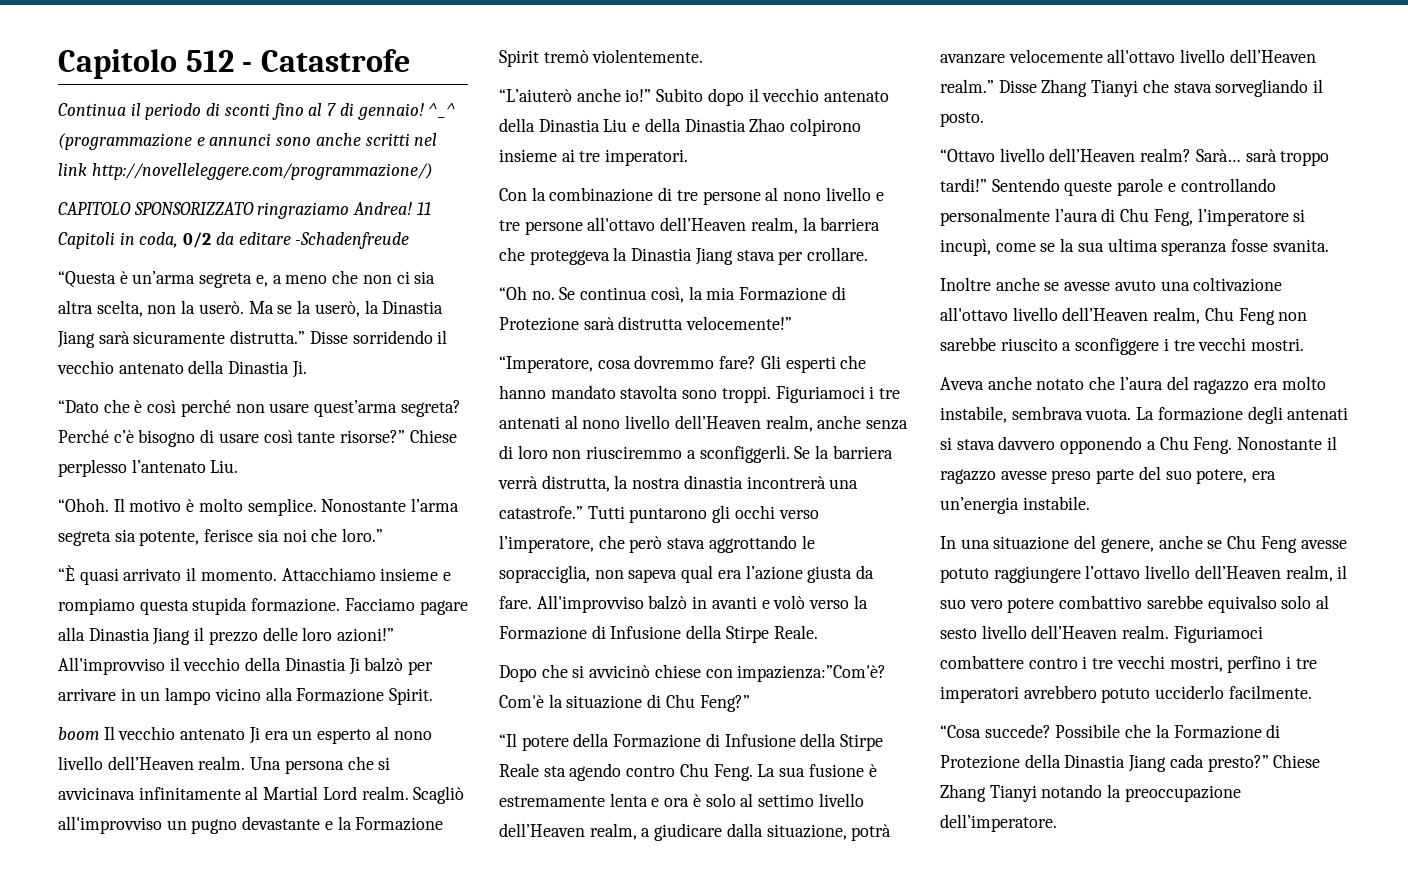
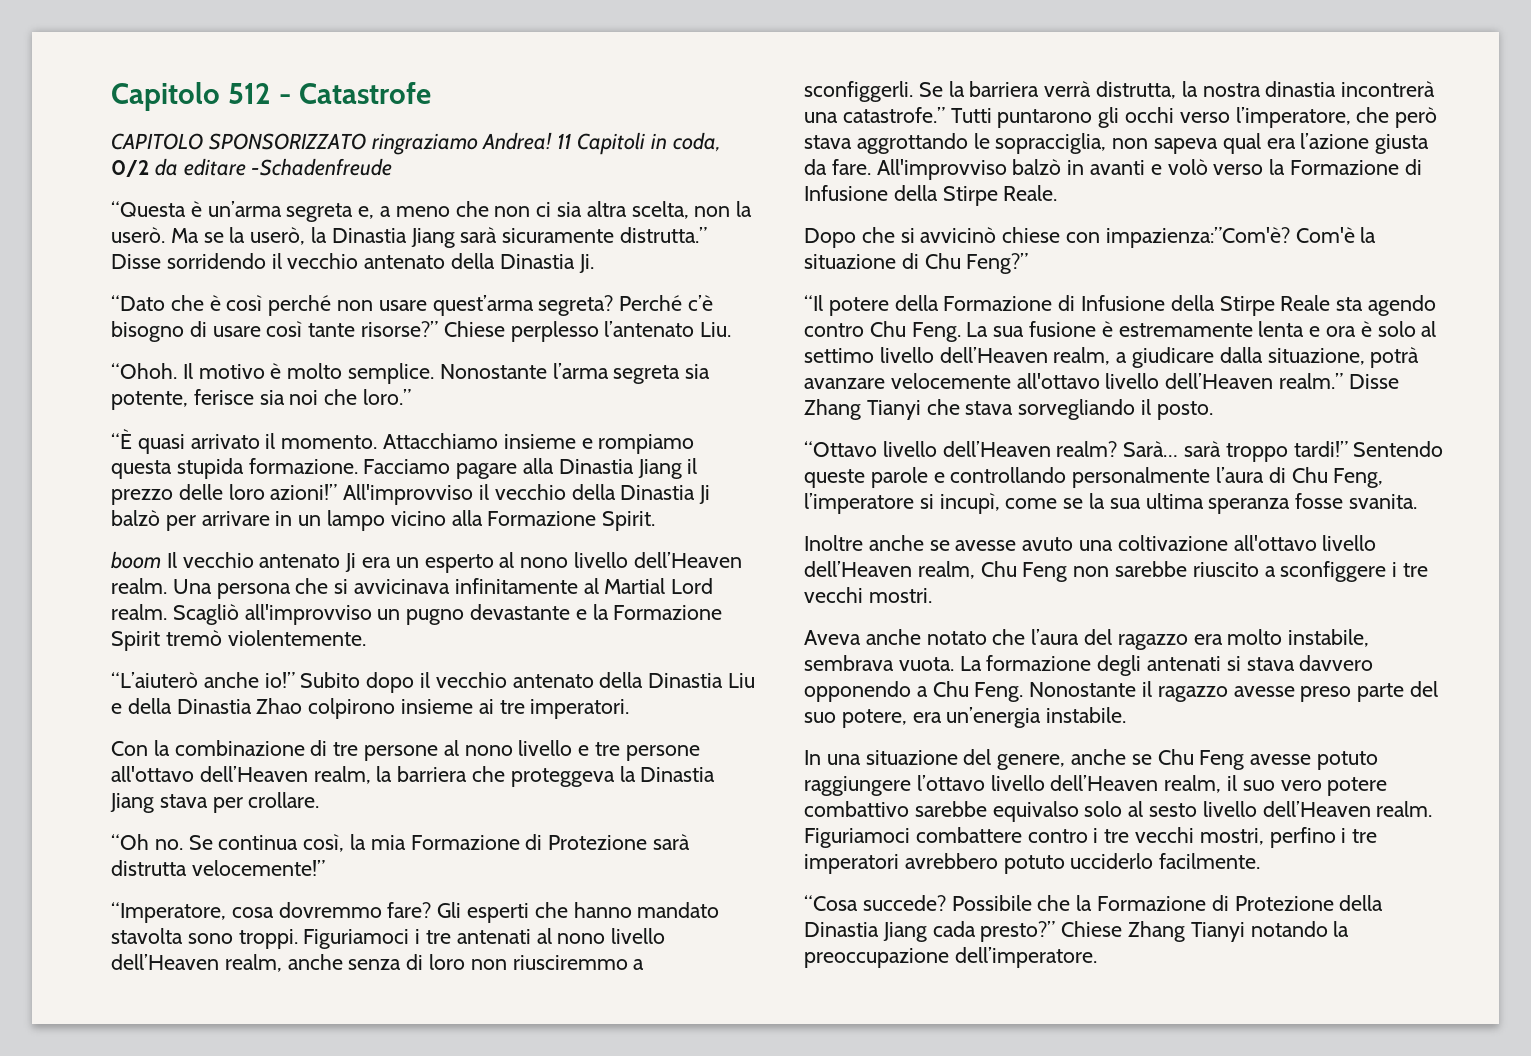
[58,103,457,120] [58,133,438,150] [58,163,433,180] // Continua il periodo di sconti fino al 7 di gennaio! ^_^ (programmazione e annunci sono anche scritti nel link http://novelleleggere.com/programmazione/) -> (431, 93) none

